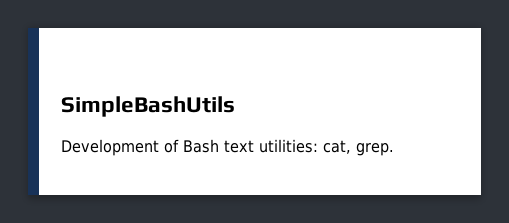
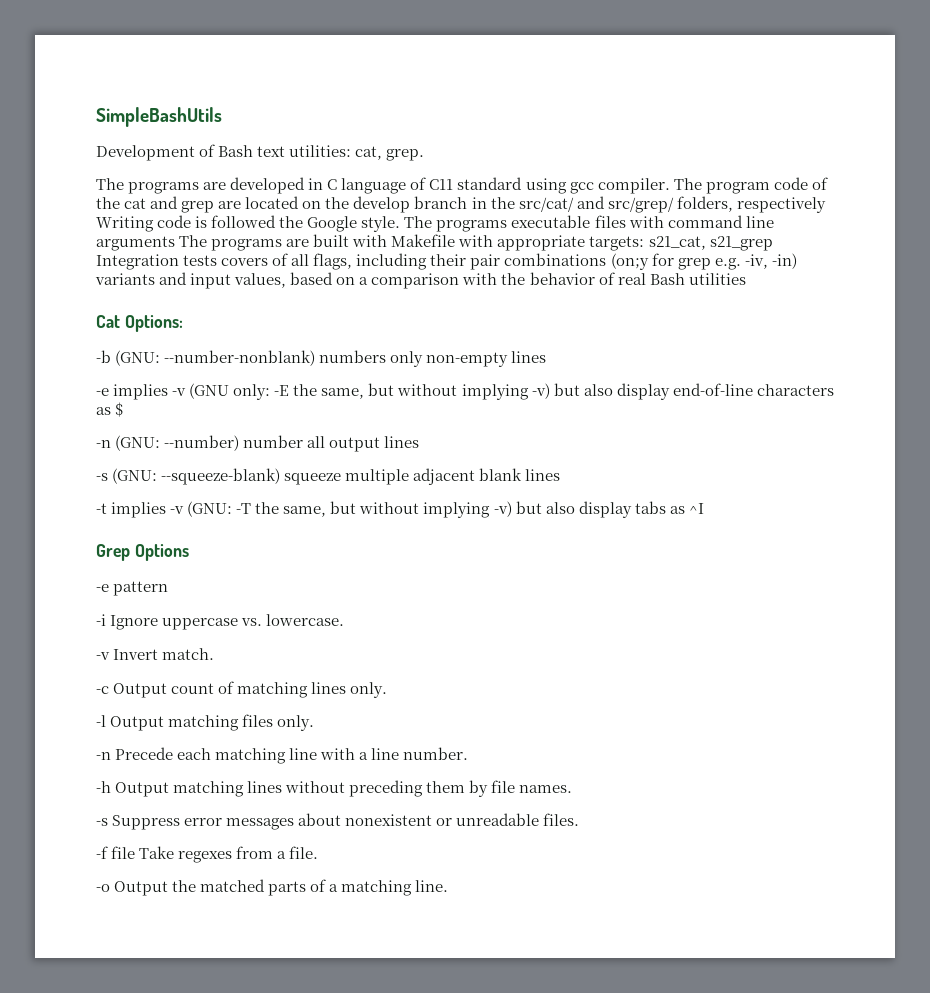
(394, 149) none -> [96,177,828,194] [96,196,826,213] [96,215,774,232] [96,234,773,251] [96,253,797,270] [95,272,746,289] [96,315,183,332] [96,350,547,367] [96,383,834,400] [96,402,124,417] [96,435,420,452] [96,468,561,485] [96,501,704,518] [96,544,189,561] [96,581,169,596] [96,614,345,630] [96,648,215,660] [96,681,388,698] [96,714,315,731] [96,747,469,764] [96,780,573,797] [96,813,580,830] [96,846,319,863] [96,879,449,896] // The programs are developed in C language of C11 standard using gcc compiler. The program code of the cat and grep are located on the develop branch in the src/cat/ and src/grep/ folders, respectively Writing code is followed the Google style. The programs executable files with command line arguments The programs are built with Makefile with appropriate targets: s21_cat, s21_grep Integration tests covers of all flags, including their pair combinations (on;y for grep e.g. -iv, -in) variants and input values, based on a comparison with the behavior of real Bash utilities // Cat Options: // -b (GNU: --number-nonblank) numbers only non-empty lines // -e implies -v (GNU only: -E the same, but without implying -v) but also display end-of-line characters as $ // -n (GNU: --number) number all output lines // -s (GNU: --squeeze-blank) squeeze multiple adjacent blank lines // -t implies -v (GNU: -T the same, but without implying -v) but also display tabs as ^I // Grep Options // -e pattern // -i Ignore uppercase vs. lowercase. // -v Invert match. // -c Output count of matching lines only. // -l Output matching files only. // -n Precede each matching line with a line number. // -h Output matching lines without preceding them by file names. // -s Suppress error messages about nonexistent or unreadable files. // -f file Take regexes from a file. // -o Output the matched parts of a matching line.

